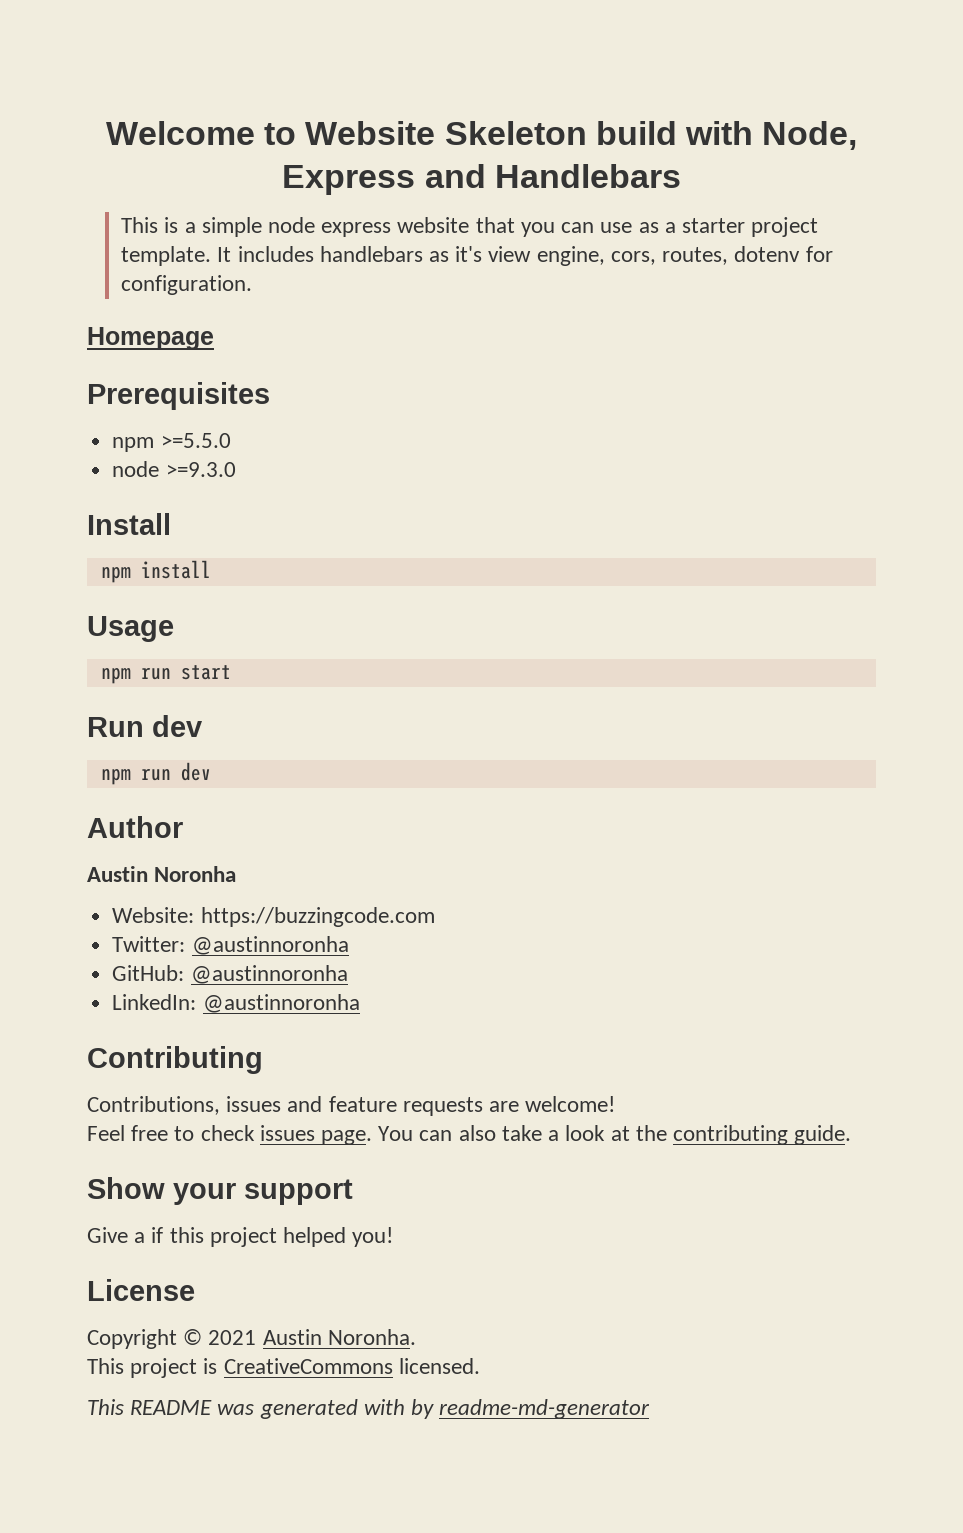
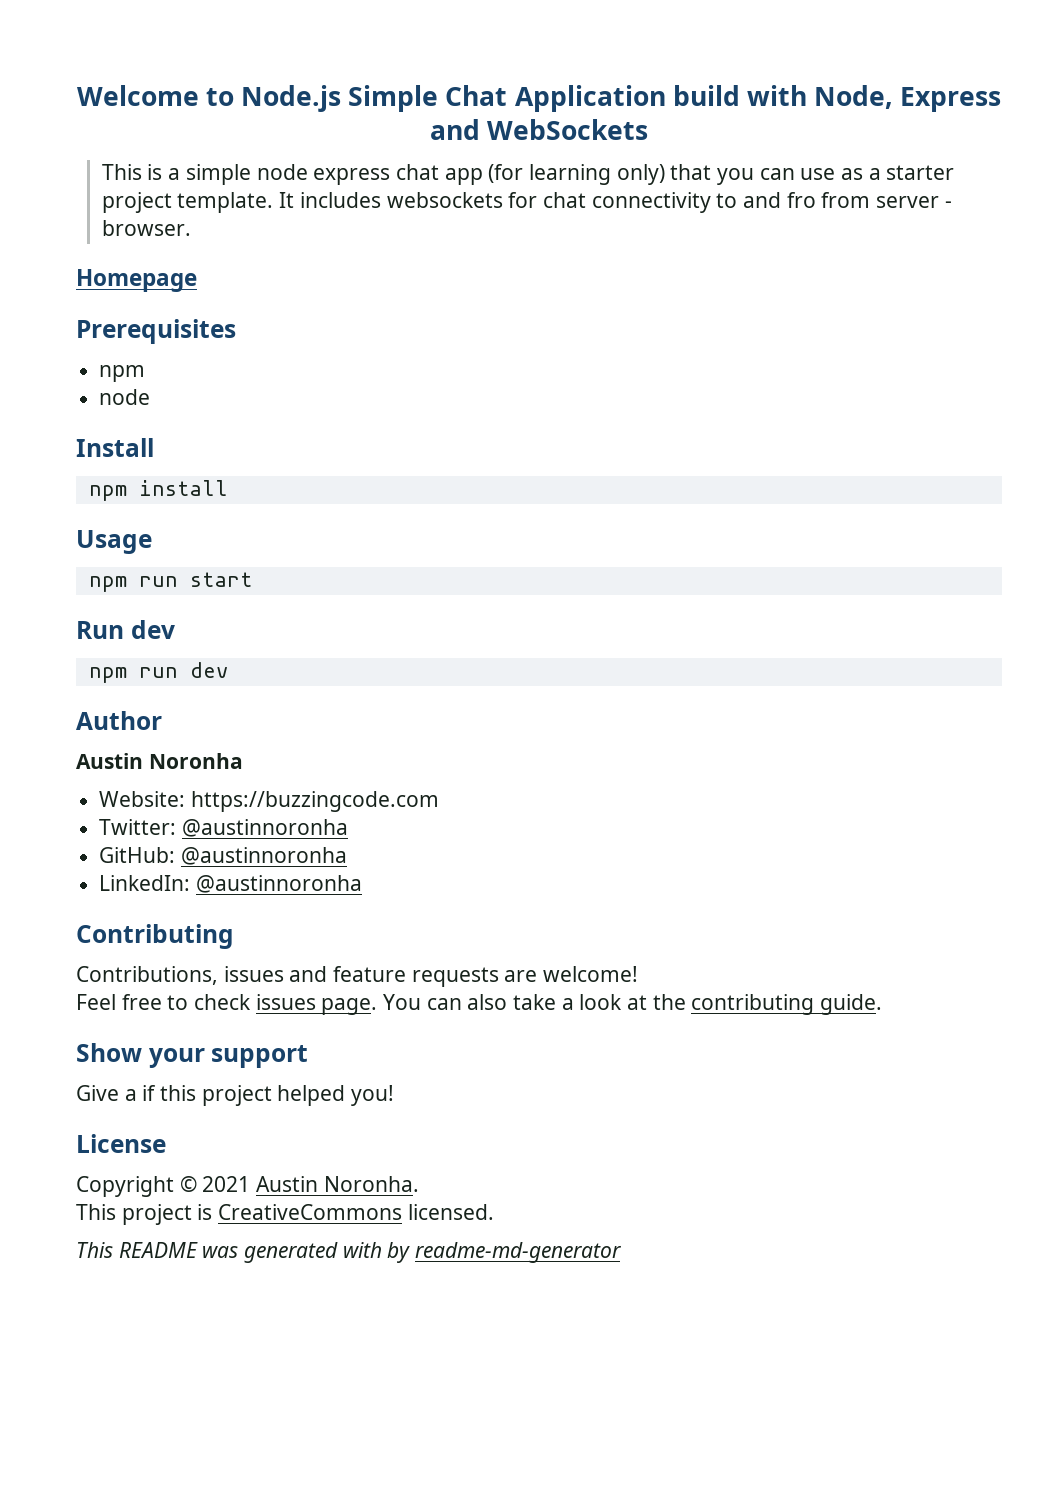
[305,121,587,145] Website Skeleton -> [241,85,666,112] Node.js Simple Chat Application
[494,164,681,188] Handlebars -> [487,119,649,140] WebSockets
[397,217,470,233] website -> [395,164,665,185] chat app (for learning only)
[319,246,833,266] [121,275,253,295] handlebars as it's view engine, cors, routes, dotenv for configuration. -> [386,192,952,213] [101,220,191,236] websockets for chat connectivity to and fro from server - browser.
[160,433,231,448] [112,461,236,477] >=5.5.0 // node >=9.3.0 -> [99,389,151,405] // node

